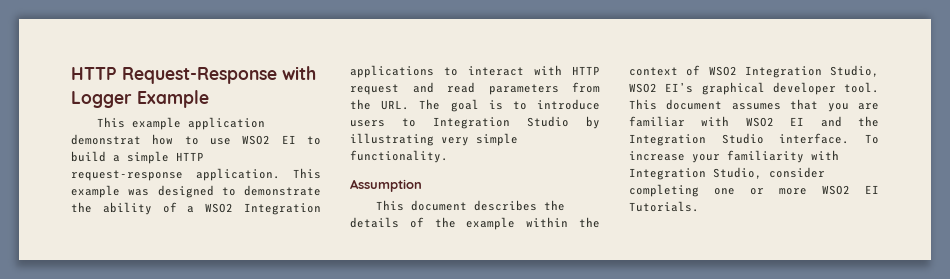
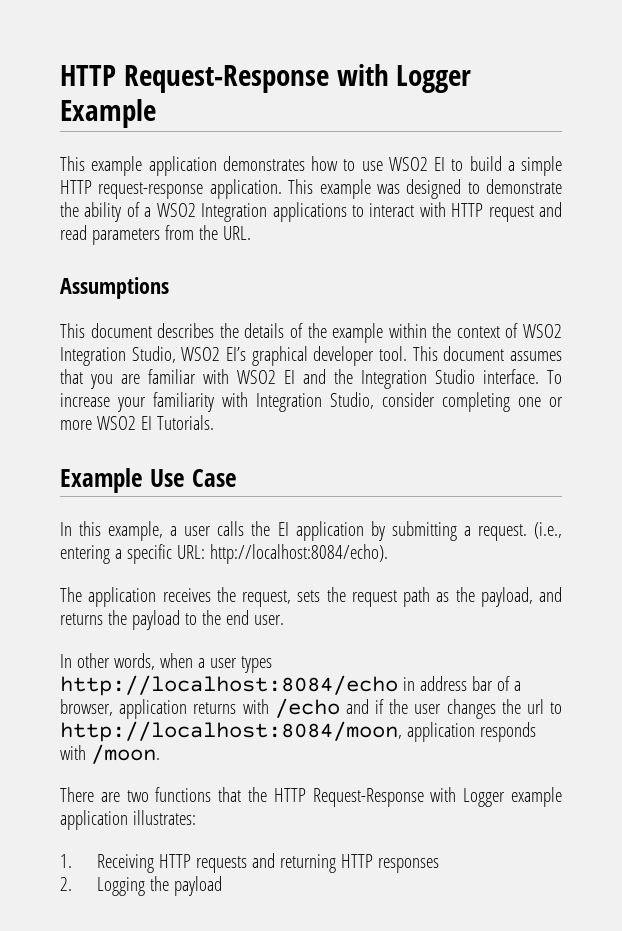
[71,134,141,145] demonstrat -> [222,156,305,171] demonstrates
[419,99,600,112] [350,116,600,129] [350,133,518,146] [350,150,448,163] [350,179,422,192] The goal is to introduce users to Integration Studio by illustrating very simple functionality. // Assumption -> [60,277,169,299] // Assumptions
(699, 206) none -> [60,468,237,493] [60,521,562,541] [60,544,388,564] [60,587,562,607] [60,610,284,630] [60,653,272,673] [60,675,521,696] [60,698,563,719] [60,721,536,742] [60,744,160,764] [60,787,562,807] [60,810,196,830] [60,853,439,873] [60,876,222,896] // Example Use Case // In this example, a user calls the EI application by submitting a request. (i.e., entering a specific URL: http://localhost:8084/echo). // The application receives the request, sets the request path as the payload, and returns the payload to the end user. // In other words, when a user types http://localhost:8084/echo in address bar of a browser, application returns with /echo and if the user changes the url to http://localhost:8084/moon, application responds with /moon. // There are two functions that the HTTP Request-Response with Logger example application illustrates: // 1. Receiving HTTP requests and returning HTTP responses // 2. Logging the payload

